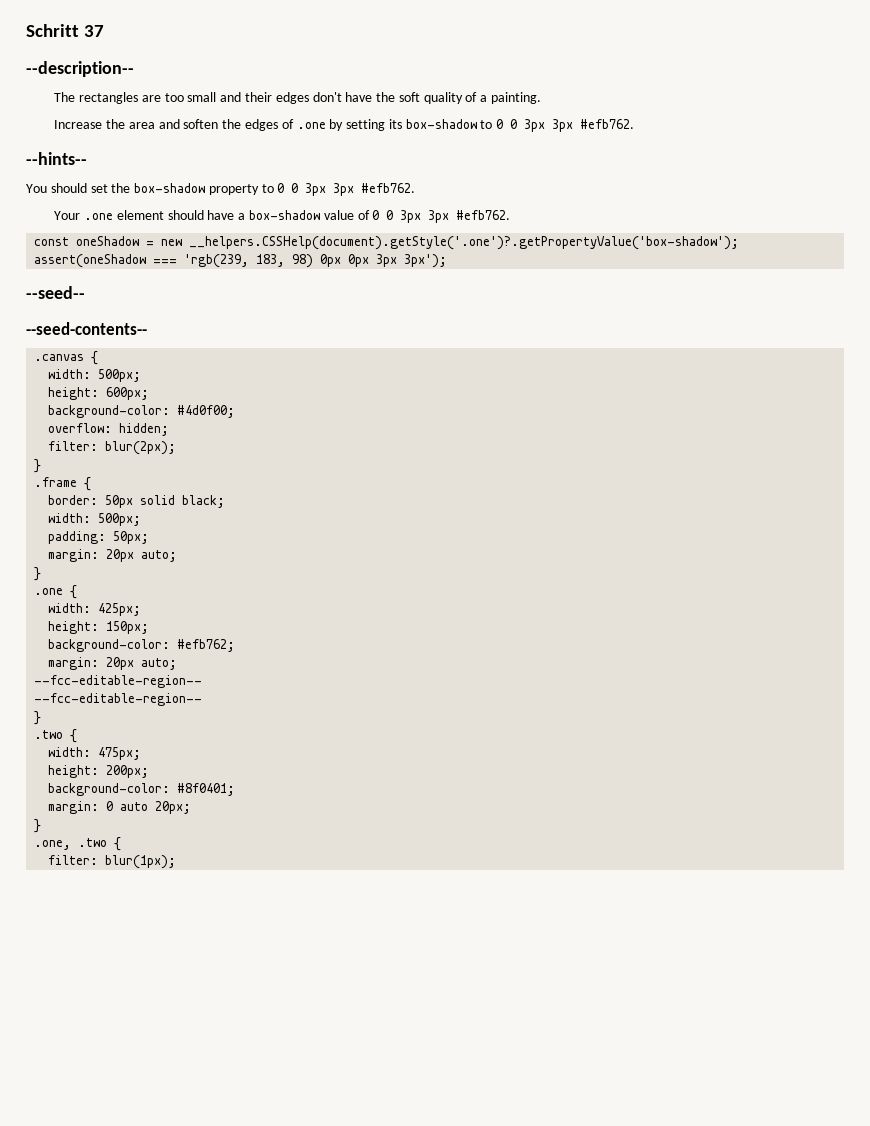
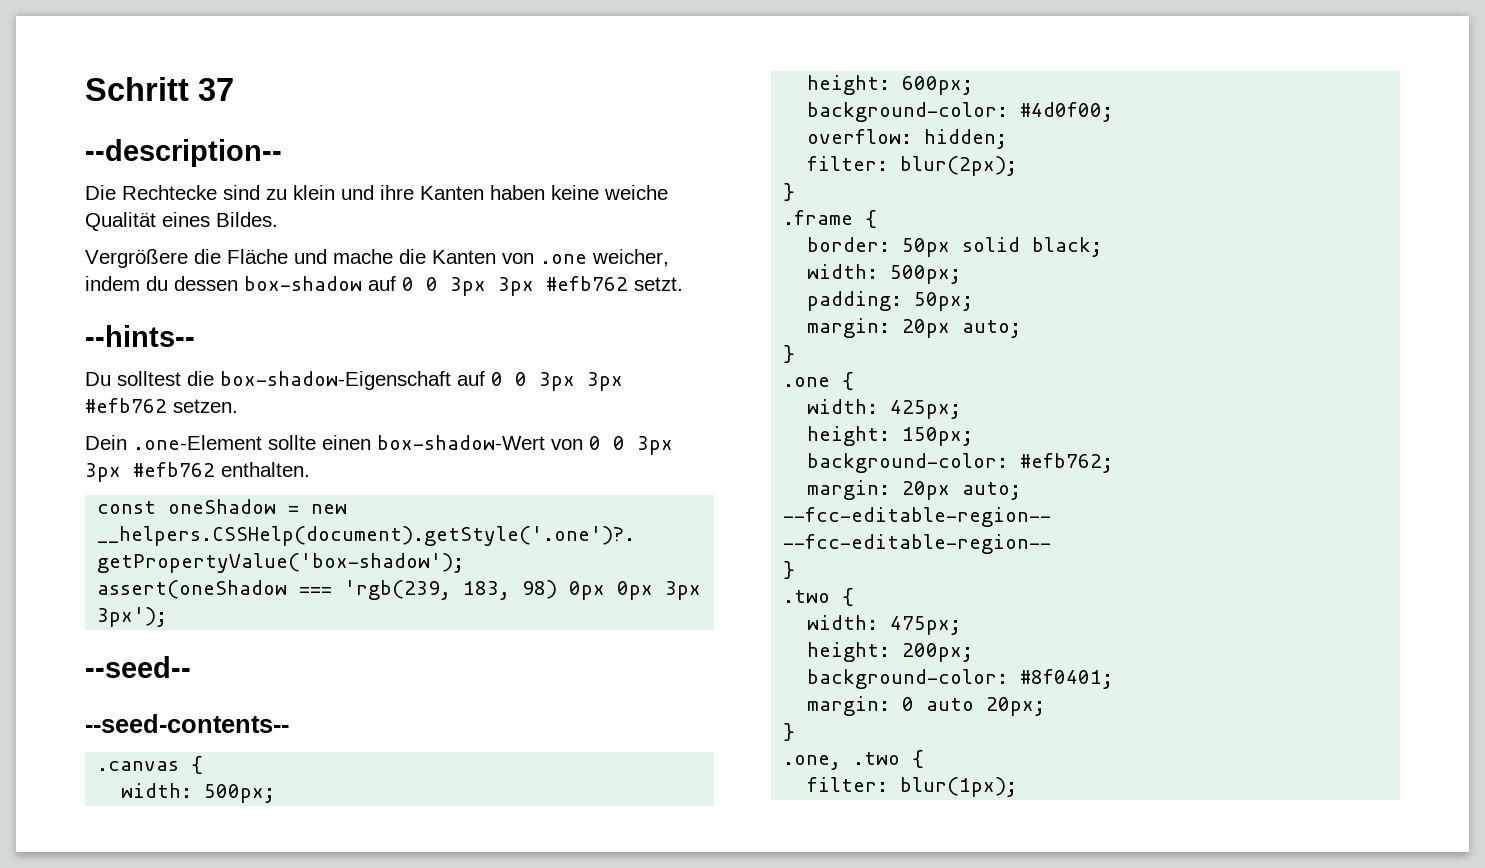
[54,92,542,104] [54,119,635,132] The rectangles are too small and their edges don't have the soft quality of a painting. // Increase the area and soften the edges of .one by setting its box-shadow to 0 0 3px 3px #efb762. -> [85,185,668,200] [85,212,278,231] [85,249,669,268] [85,276,683,296] Die Rechtecke sind zu klein und ihre Kanten haben keine weiche Qualität eines Bildes. // Vergrößere die Fläche und mache die Kanten von .one weicher, indem du dessen box-shadow auf 0 0 3px 3px #efb762 setzt.
[26,183,416,196] [54,210,511,223] You should set the box-shadow property to 0 0 3px 3px #efb762. // Your .one element should have a box-shadow value of 0 0 3px 3px #efb762. -> [85,371,623,391] [85,398,238,413] [85,435,673,455] [85,462,310,482] Du solltest die box-shadow-Eigenschaft auf 0 0 3px 3px #efb762 setzen. // Dein .one-Element sollte einen box-shadow-Wert von 0 0 3px 3px #efb762 enthalten.

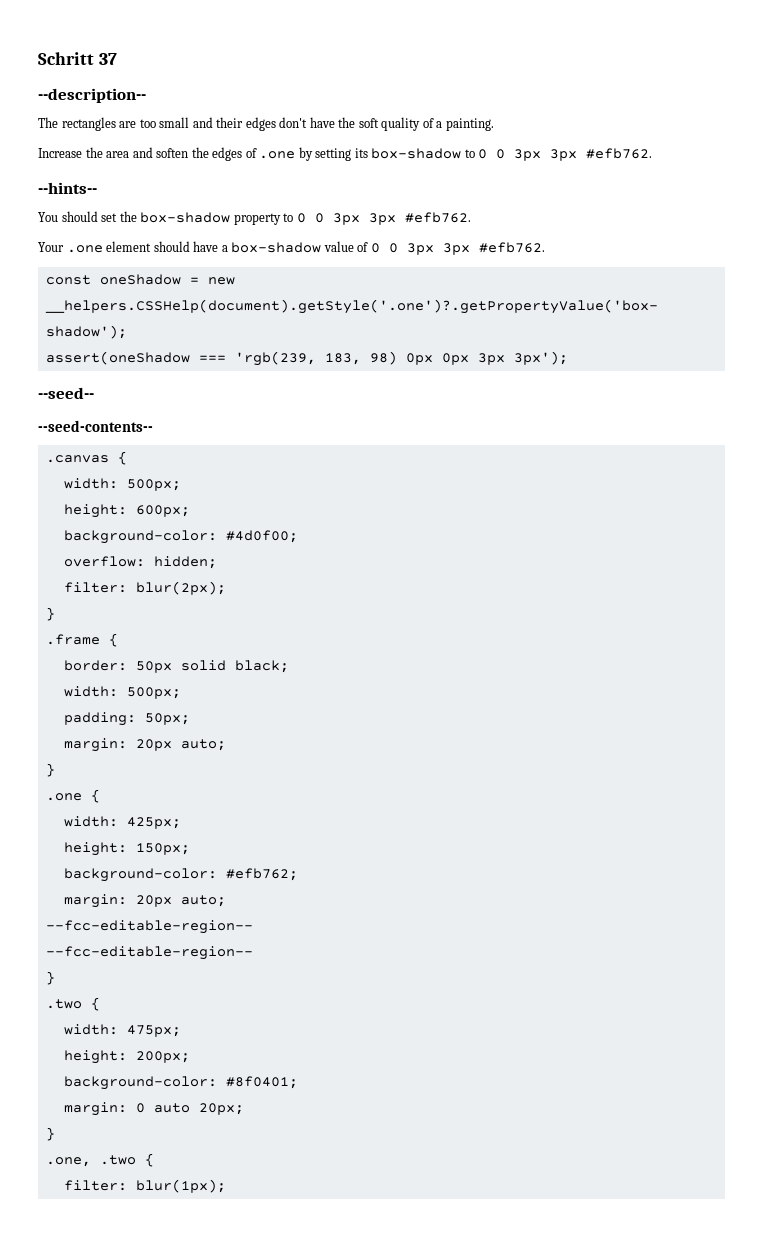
[85,185,668,200] [85,212,278,231] [85,249,669,268] [85,276,683,296] Die Rechtecke sind zu klein und ihre Kanten haben keine weiche Qualität eines Bildes. // Vergrößere die Fläche und mache die Kanten von .one weicher, indem du dessen box-shadow auf 0 0 3px 3px #efb762 setzt. -> [38,117,494,131] [38,147,653,161] The rectangles are too small and their edges don't have the soft quality of a painting. // Increase the area and soften the edges of .one by setting its box-shadow to 0 0 3px 3px #efb762.
[85,371,623,391] [85,398,238,413] [85,435,673,455] [85,462,310,482] Du solltest die box-shadow-Eigenschaft auf 0 0 3px 3px #efb762 setzen. // Dein .one-Element sollte einen box-shadow-Wert von 0 0 3px 3px #efb762 enthalten. -> [38,211,471,225] [38,241,545,255] You should set the box-shadow property to 0 0 3px 3px #efb762. // Your .one element should have a box-shadow value of 0 0 3px 3px #efb762.

